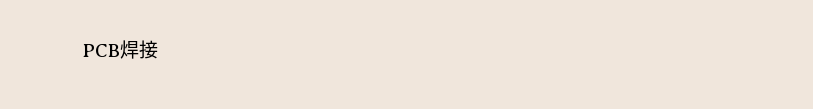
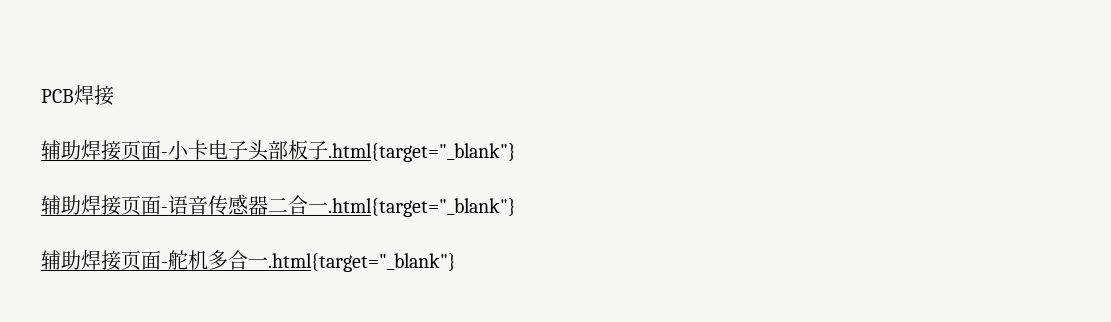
(158, 49) none -> [41,140,516,162] [41,194,516,217] [41,250,456,272] // 辅助焊接页面-小卡电子头部板子.html{target="_blank"} // 辅助焊接页面-语音传感器二合一.html{target="_blank"} // 辅助焊接页面-舵机多合一.html{target="_blank"}

